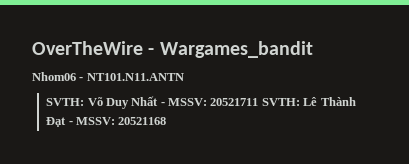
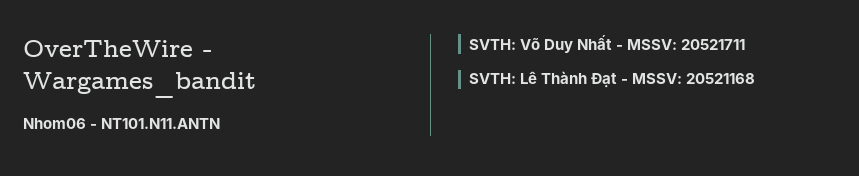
(259, 102) none -> (746, 44) //

